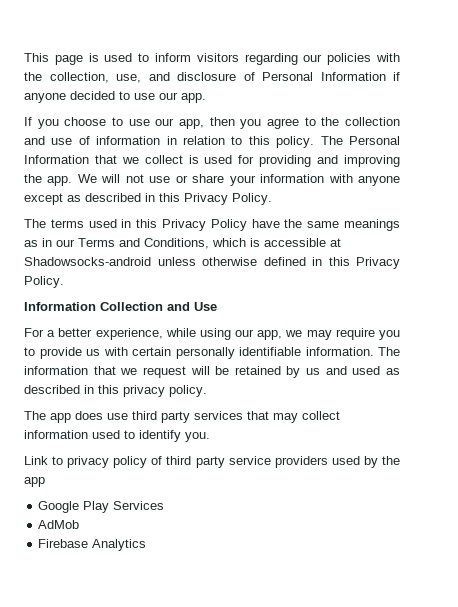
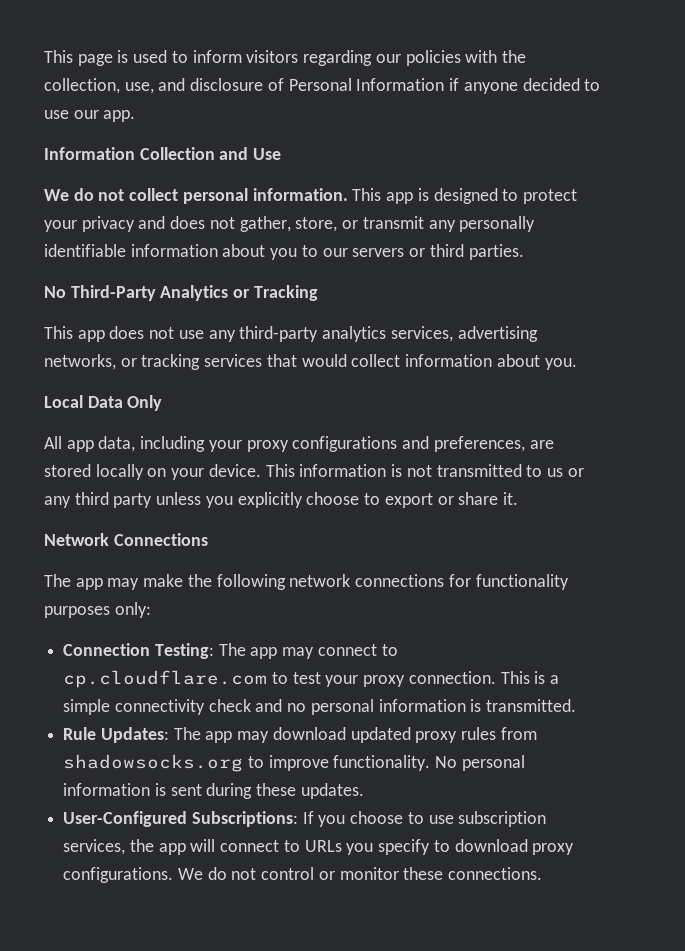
(206, 98) none -> [44,147,282,160] [44,188,577,204] [44,216,536,232] [44,244,524,260] [44,285,318,301] [44,326,538,342] [44,354,577,370] [44,395,163,411] [44,436,554,452] [44,464,584,480] [44,492,518,508] [44,533,208,546] [44,574,569,590] [44,602,151,618] [63,643,398,659] [63,670,560,688] [63,699,577,715] [63,727,537,743] [63,754,525,772] [63,783,364,799] [63,811,298,827] Information Collection and Use // We do not collect personal information. This app is designed to protect your privacy and does not gather, store, or transmit any personally identifiable information about you to our servers or third parties. // No Third-Party Analytics or Tracking // This app does not use any third-party analytics services, advertising networks, or tracking services that would collect information about you. // Local Data Only // All app data, including your proxy configurations and preferences, are stored locally on your device. This information is not transmitted to us or any third party unless you explicitly choose to export or share it. // Network Connections // The app may make the following network connections for functionality purposes only: // Connection Testing: The app may connect to cp.cloudflare.com to test your proxy connection. This is a simple connectivity check and no personal information is transmitted. // Rule Updates: The app may download updated proxy rules from shadowsocks.org to improve functionality. No personal information is sent during these updates. // User-Configured Subscriptions:
[155,117,401,129] [24,136,400,148] [24,155,400,167] [24,174,400,186] [24,193,272,205] [24,219,401,231] [24,238,341,249] [24,257,400,269] [24,276,64,288] [24,302,217,311] [24,328,401,340] [24,347,400,359] [24,366,400,378] [24,385,207,397] [24,411,340,423] [24,430,210,442] [24,456,400,468] [24,477,45,487] [38,501,165,513] [38,520,80,529] [38,539,147,551] our app, then you agree to the collection and use of information in relation to this policy. The Personal Information that we collect is used for providing and improving the app. We will not use or share your information with anyone except as described in this Privacy Policy. // The terms used in this Privacy Policy have the same meanings as in our Terms and Conditions, which is accessible at Shadowsocks-android unless otherwise defined in this Privacy Policy. // Information Collection and Use // For a better experience, while using our app, we may require you to provide us with certain personally identifiable information. The information that we request will be retained by us and used as described in this privacy policy. // The app does use third party services that may collect information used to identify you. // Link to privacy policy of third party service providers used by the app // Google Play Services // AdMob // Firebase Analytics -> [458,811,547,827] [63,839,575,855] [63,867,543,883] subscription services, the app will connect to URLs you specify to download proxy configurations. We do not control or monitor these connections.

